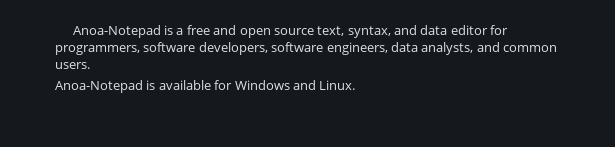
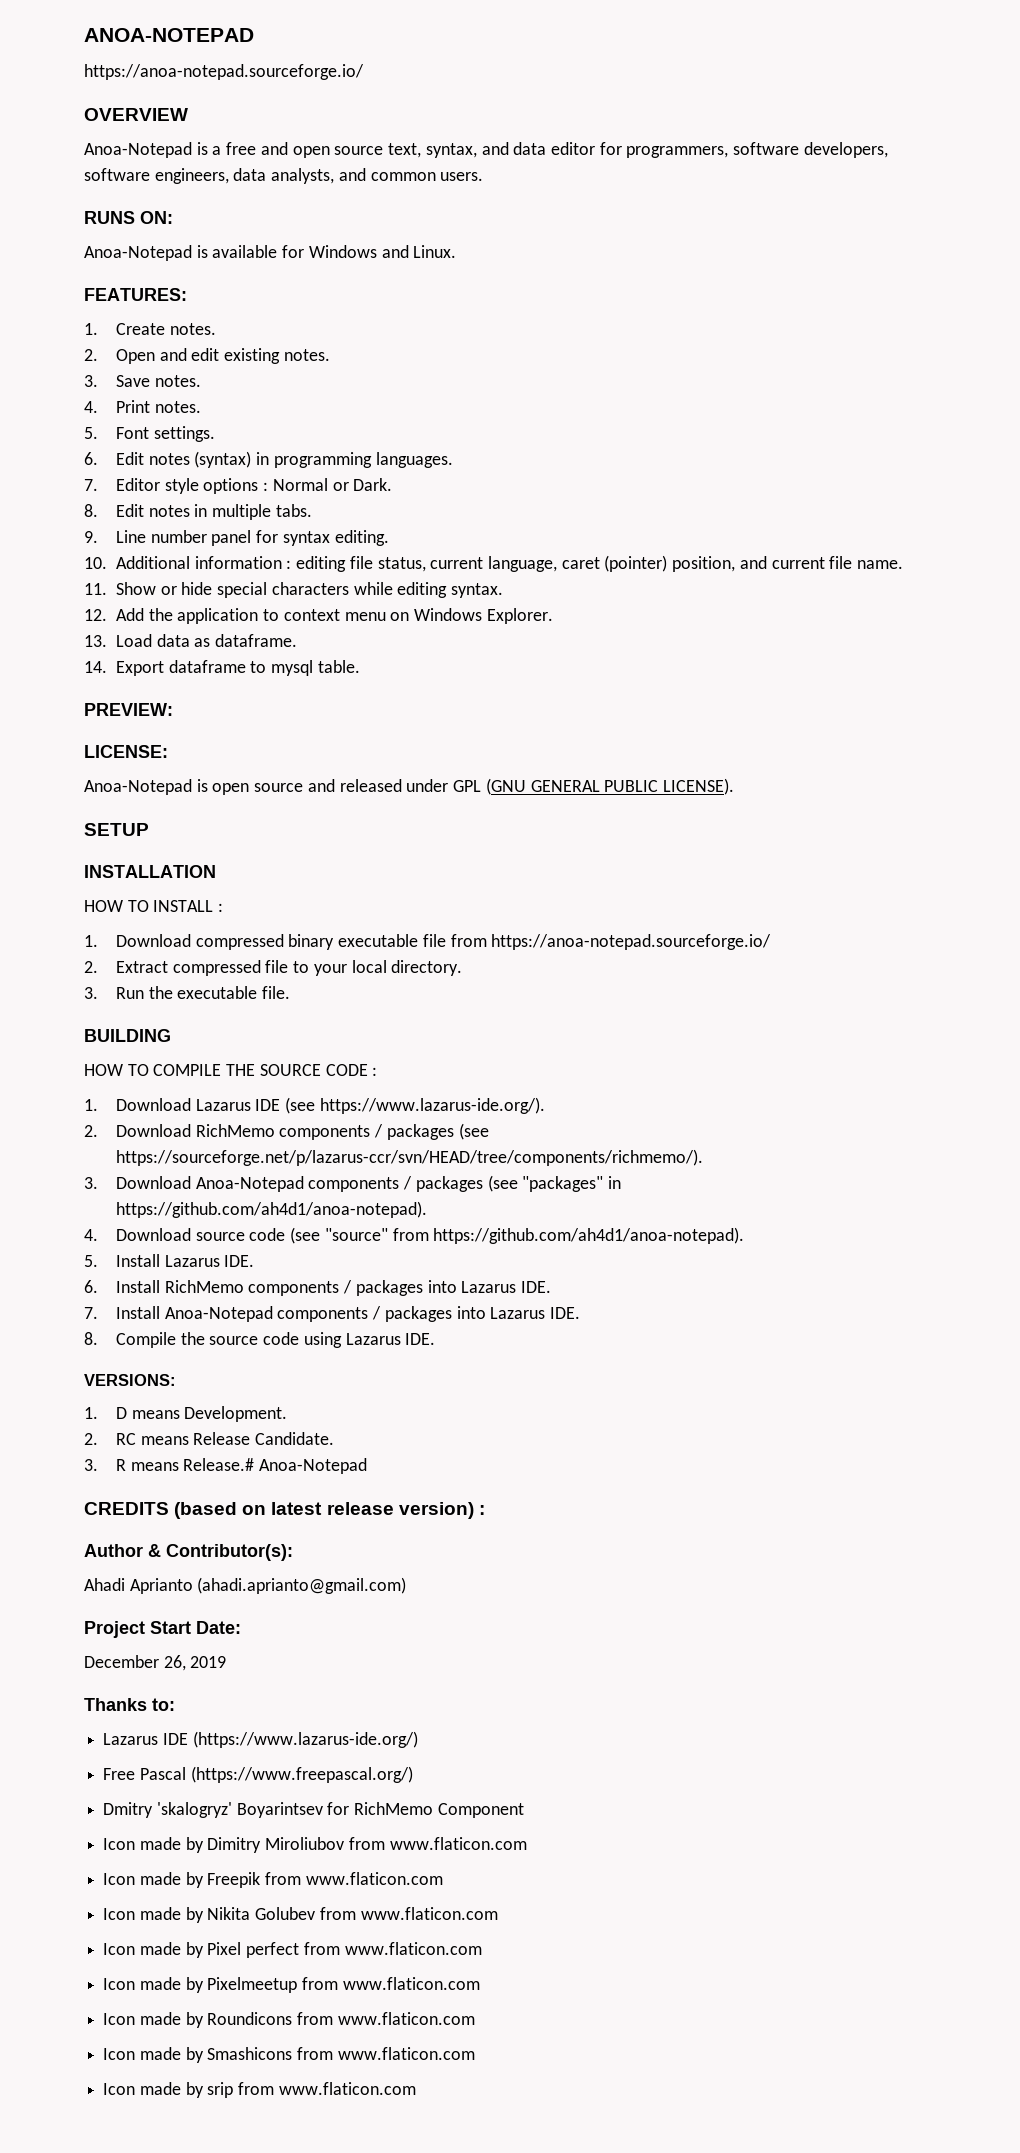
(72, 31) none -> [84,28,254,42] [84,64,364,80] [84,108,188,121] ANOA-NOTEPAD // https://anoa-notepad.sourceforge.io/ // OVERVIEW //
(90, 65) none -> [84,211,173,224] // RUNS ON:
(356, 85) none -> [84,288,187,301] [84,323,216,335] [84,348,330,364] [84,375,201,387] [84,400,201,413] [84,426,215,442] [84,451,453,468] [84,478,393,494] [84,504,312,520] [84,530,389,546] [84,555,904,572] [84,582,503,598] [84,608,553,624] [84,634,298,647] [84,660,360,676] [84,703,173,716] [84,745,168,758] [84,778,734,795] [84,823,149,836] [84,865,216,878] [84,900,224,912] [84,934,772,950] [84,960,463,976] [84,986,291,999] [84,1029,171,1042] [84,1064,378,1076] [84,1097,545,1114] [84,1123,489,1140] [115,1149,703,1166] [84,1175,621,1192] [115,1201,427,1218] [84,1227,745,1244] [84,1254,255,1267] [84,1280,551,1296] [84,1306,580,1322] [84,1332,436,1348] [84,1374,176,1386] [84,1406,288,1422] [84,1432,335,1445] [84,1458,368,1474] [84,1502,485,1519] [84,1544,293,1561] [84,1577,407,1594] [84,1621,241,1638] [84,1655,227,1671] [84,1698,175,1711] [103,1731,418,1748] [103,1766,413,1783] [103,1802,524,1818] [103,1837,527,1853] [103,1872,443,1888] [103,1907,498,1923] [103,1942,482,1958] [103,1977,480,1993] [103,2012,475,2028] [103,2047,475,2063] [103,2082,416,2098] // FEATURES: // 1. Create notes. // 2. Open and edit existing notes. // 3. Save notes. // 4. Print notes. // 5. Font settings. // 6. Edit notes (syntax) in programming languages. // 7. Editor style options : Normal or Dark. // 8. Edit notes in multiple tabs. // 9. Line number panel for syntax editing. // 10. Additional information : editing file status, current language, caret (pointer) position, and current file name. // 11. Show or hide special characters while editing syntax. // 12. Add the application to context menu on Windows Explorer. // 13. Load data as dataframe. // 14. Export dataframe to mysql table. // PREVIEW: // LICENSE: // Anoa-Notepad is open source and released under GPL (GNU GENERAL PUBLIC LICENSE). // SETUP // INSTALLATION // HOW TO INSTALL : // 1. Download compressed binary executable file from https://anoa-notepad.sourceforge.io/ // 2. Extract compressed file to your local directory. // 3. Run the executable file. // BUILDING // HOW TO COMPILE THE SOURCE CODE : // 1. Download Lazarus IDE (see https://www.lazarus-ide.org/). // 2. Download RichMemo components / packages (see https://sourceforge.net/p/lazarus-ccr/svn/HEAD/tree/components/richmemo/). // 3. Download Anoa-Notepad components / packages (see "packages" in https://github.com/ah4d1/anoa-notepad). // 4. Download source code (see "source" from https://github.com/ah4d1/anoa-notepad). // 5. Install Lazarus IDE. // 6. Install RichMemo components / packages into Lazarus IDE. // 7. Install Anoa-Notepad components / packages into Lazarus IDE. // 8. Compile the source code using Lazarus IDE. // VERSIONS: // 1. D means Development. // 2. RC means Release Candidate. // 3. R means Release.# Anoa-Notepad // CREDITS (based on latest release version) : // Author & Contributor(s): // Ahadi Aprianto (ahadi.aprianto@gmail.com) // Project Start Date: // December 26, 2019 // Thanks to: // Lazarus IDE (https://www.lazarus-ide.org/) // Free Pascal (https://www.freepascal.org/) // Dmitry 'skalogryz' Boyarintsev for RichMemo Component // Icon made by Dimitry Miroliubov from www.flaticon.com // Icon made by Freepik from www.flaticon.com // Icon made by Nikita Golubev from www.flaticon.com // Icon made by Pixel perfect from www.flaticon.com // Icon made by Pixelmeetup from www.flaticon.com // Icon made by Roundicons from www.flaticon.com // Icon made by Smashicons from www.flaticon.com // Icon made by srip from www.flaticon.com

